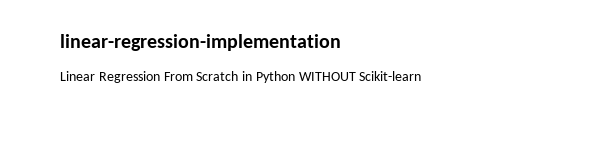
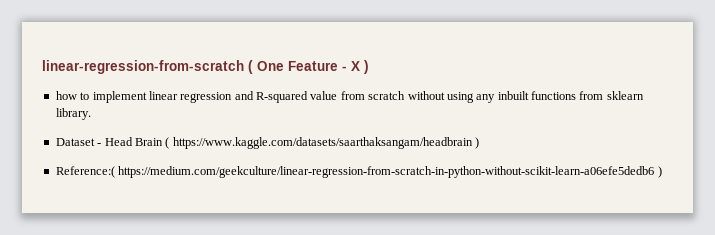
[60,34,341,51] [60,71,422,83] linear-regression-implementation // Linear Regression From Scratch in Python WITHOUT Scikit-learn -> [42,60,369,74] [55,91,644,103] [55,108,91,120] [55,137,479,149] [55,166,662,178] linear-regression-from-scratch ( One Feature - X ) // how to implement linear regression and R-squared value from scratch without using any inbuilt functions from sklearn library. // Dataset - Head Brain ( https://www.kaggle.com/datasets/saarthaksangam/headbrain ) // Reference:( https://medium.com/geekculture/linear-regression-from-scratch-in-python-without-scikit-learn-a06efe5dedb6 )

